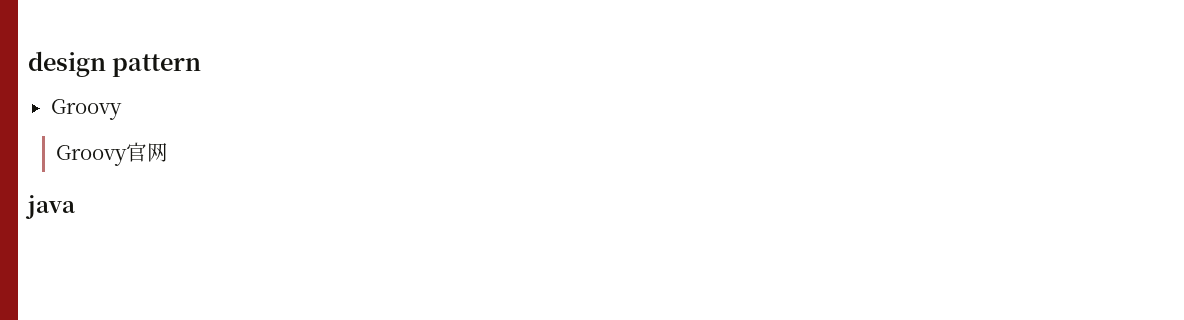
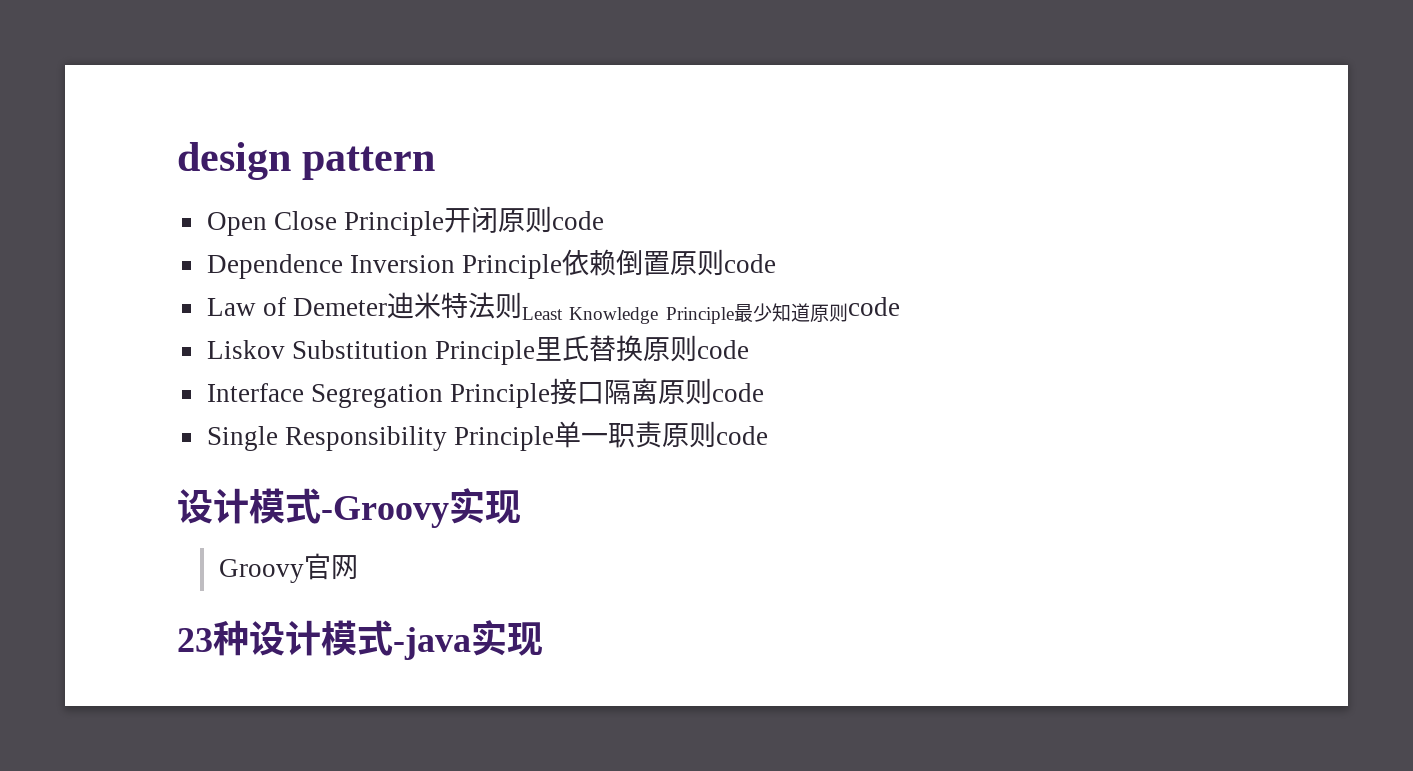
[50,99,122,120] [55,142,168,166] [25,195,76,219] Groovy // Groovy官网 // java -> [206,206,605,236] [206,249,777,279] [206,292,900,324] [206,335,750,365] [206,378,765,408] [206,421,769,451] [177,488,521,528] [219,553,359,583] [177,620,543,660] Open Close Principle开闭原则code // Dependence Inversion Principle依赖倒置原则code // Law of Demeter迪米特法则Least Knowledge Principle最少知道原则code // Liskov Substitution Principle里氏替换原则code // Interface Segregation Principle接口隔离原则code // Single Responsibility Principle单一职责原则code // 设计模式-Groovy实现 // Groovy官网 // 23种设计模式-java实现

